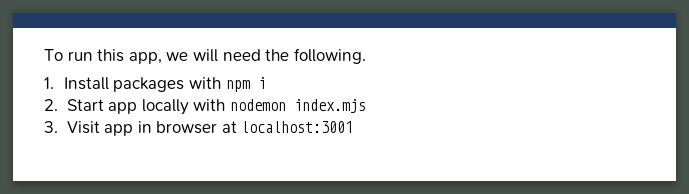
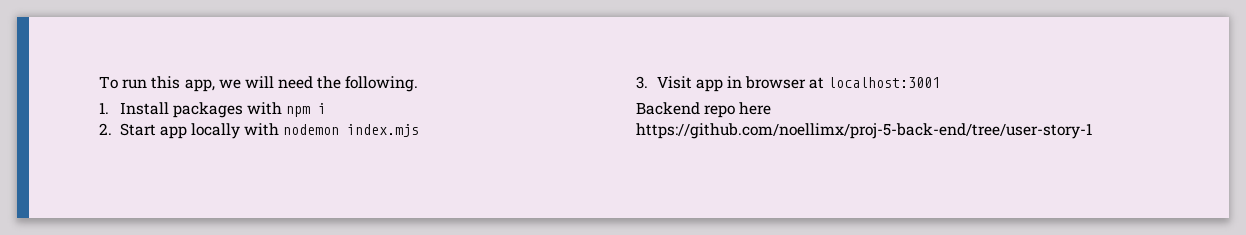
(354, 127) none -> [636,102,772,118] [636,123,1092,139] // Backend repo here https://github.com/noellimx/proj-5-back-end/tree/user-story-1

